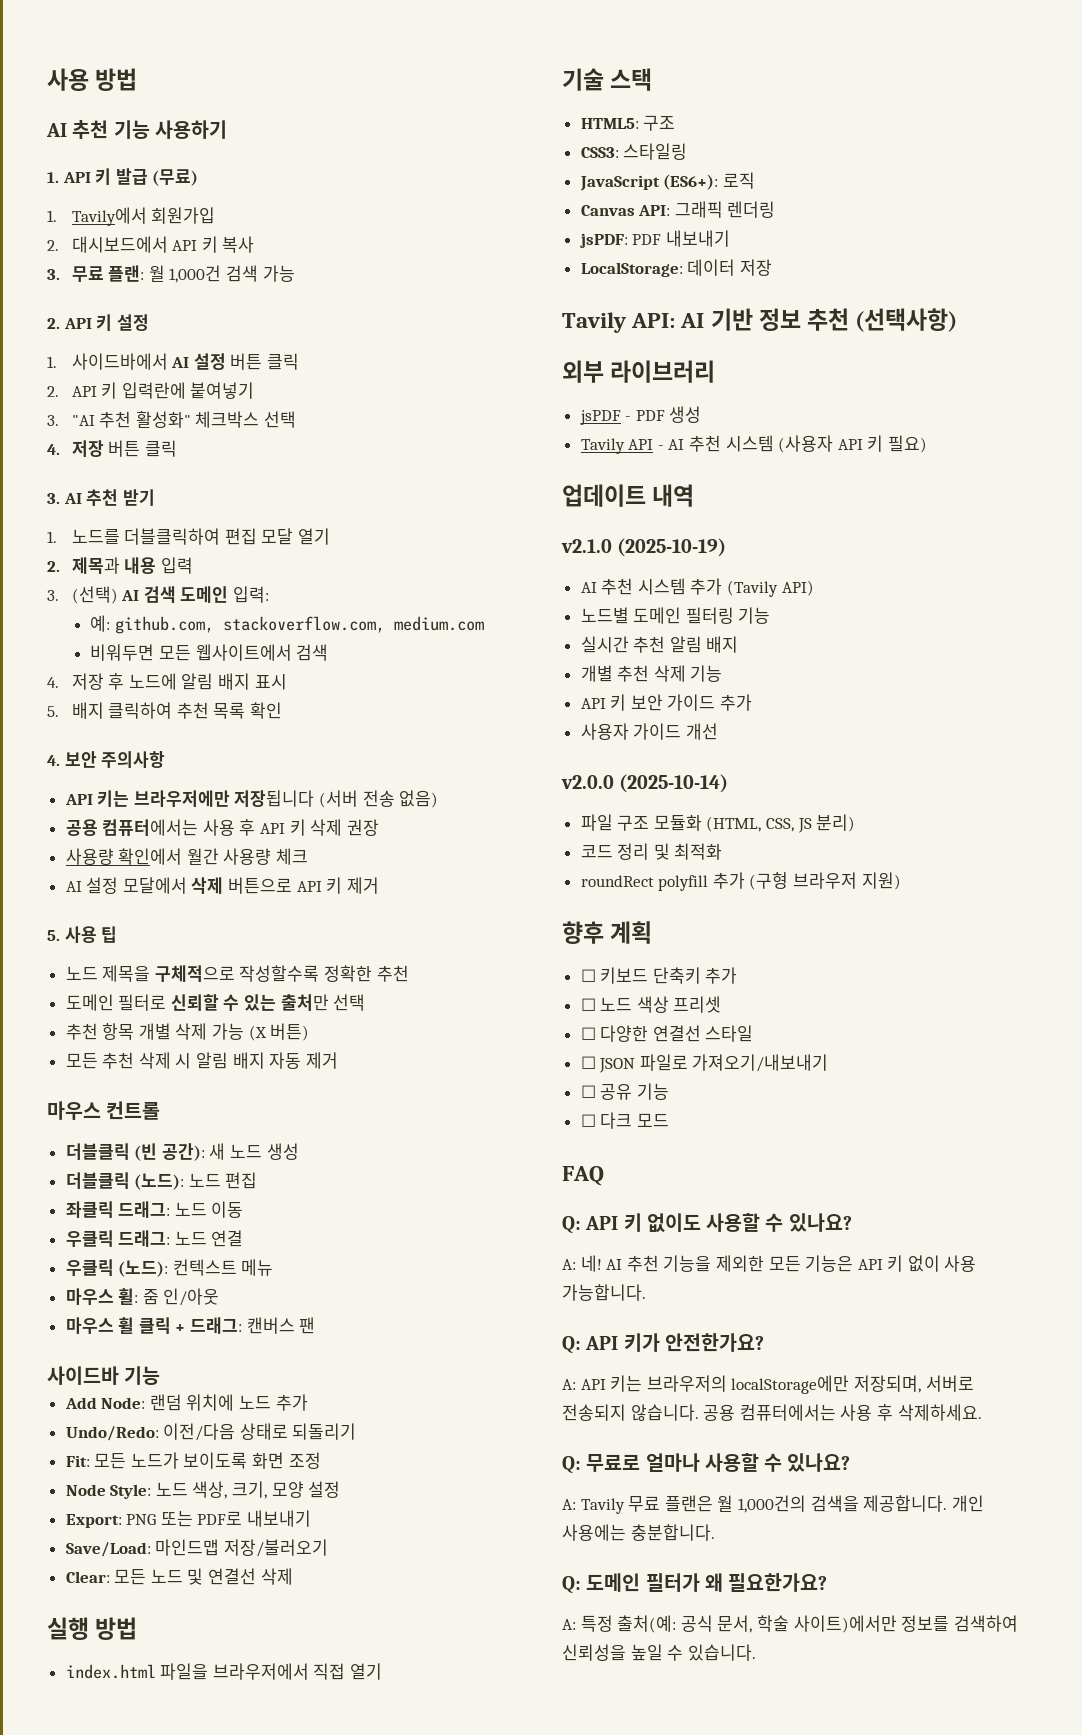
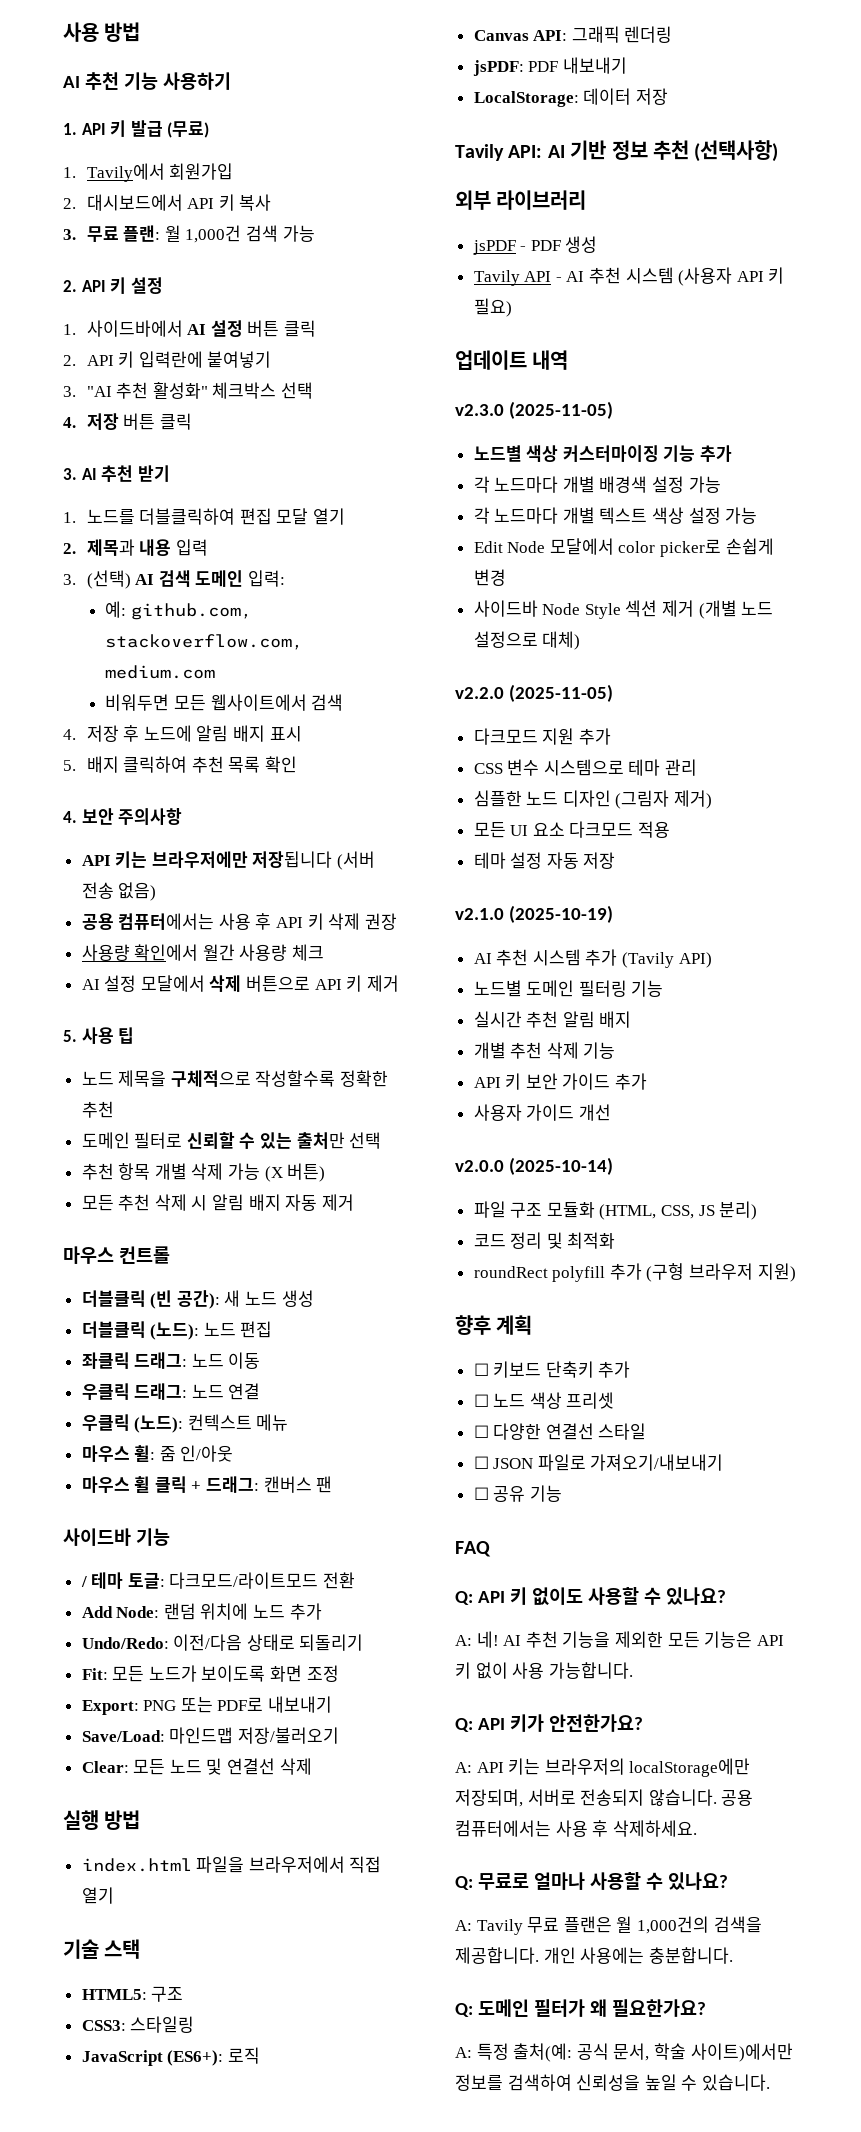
(161, 1375) none -> [80,1572,356,1589] // / 테마 토글: 다크모드/라이트모드 전환
[65,1481,341,1499] // Node Style: 노드 색상, 크기, 모양 설정 -> (339, 1673) none
(695, 495) none -> [455,401,613,419] [473,445,733,462] [473,476,721,493] [473,507,758,524] [473,538,774,557] [473,569,506,586] [473,600,774,619] [473,631,581,650] [455,684,613,702] [473,728,611,745] [473,759,698,776] [473,790,713,809] [473,821,671,838] [473,852,616,869] // v2.3.0 (2025-11-05) // 노드별 색상 커스터마이징 기능 추가 // 각 노드마다 개별 배경색 설정 가능 // 각 노드마다 개별 텍스트 색상 설정 가능 // Edit Node 모달에서 color picker로 손쉽게 변경 // 사이드바 Node Style 섹션 제거 (개별 노드 설정으로 대체) // v2.2.0 (2025-11-05) // 다크모드 지원 추가 // CSS 변수 시스템으로 테마 관리 // 심플한 노드 디자인 (그림자 제거) // 모든 UI 요소 다크모드 적용 // 테마 설정 자동 저장
[580,1112,669,1129] // ☐ 다크 모드 -> (562, 1493) none

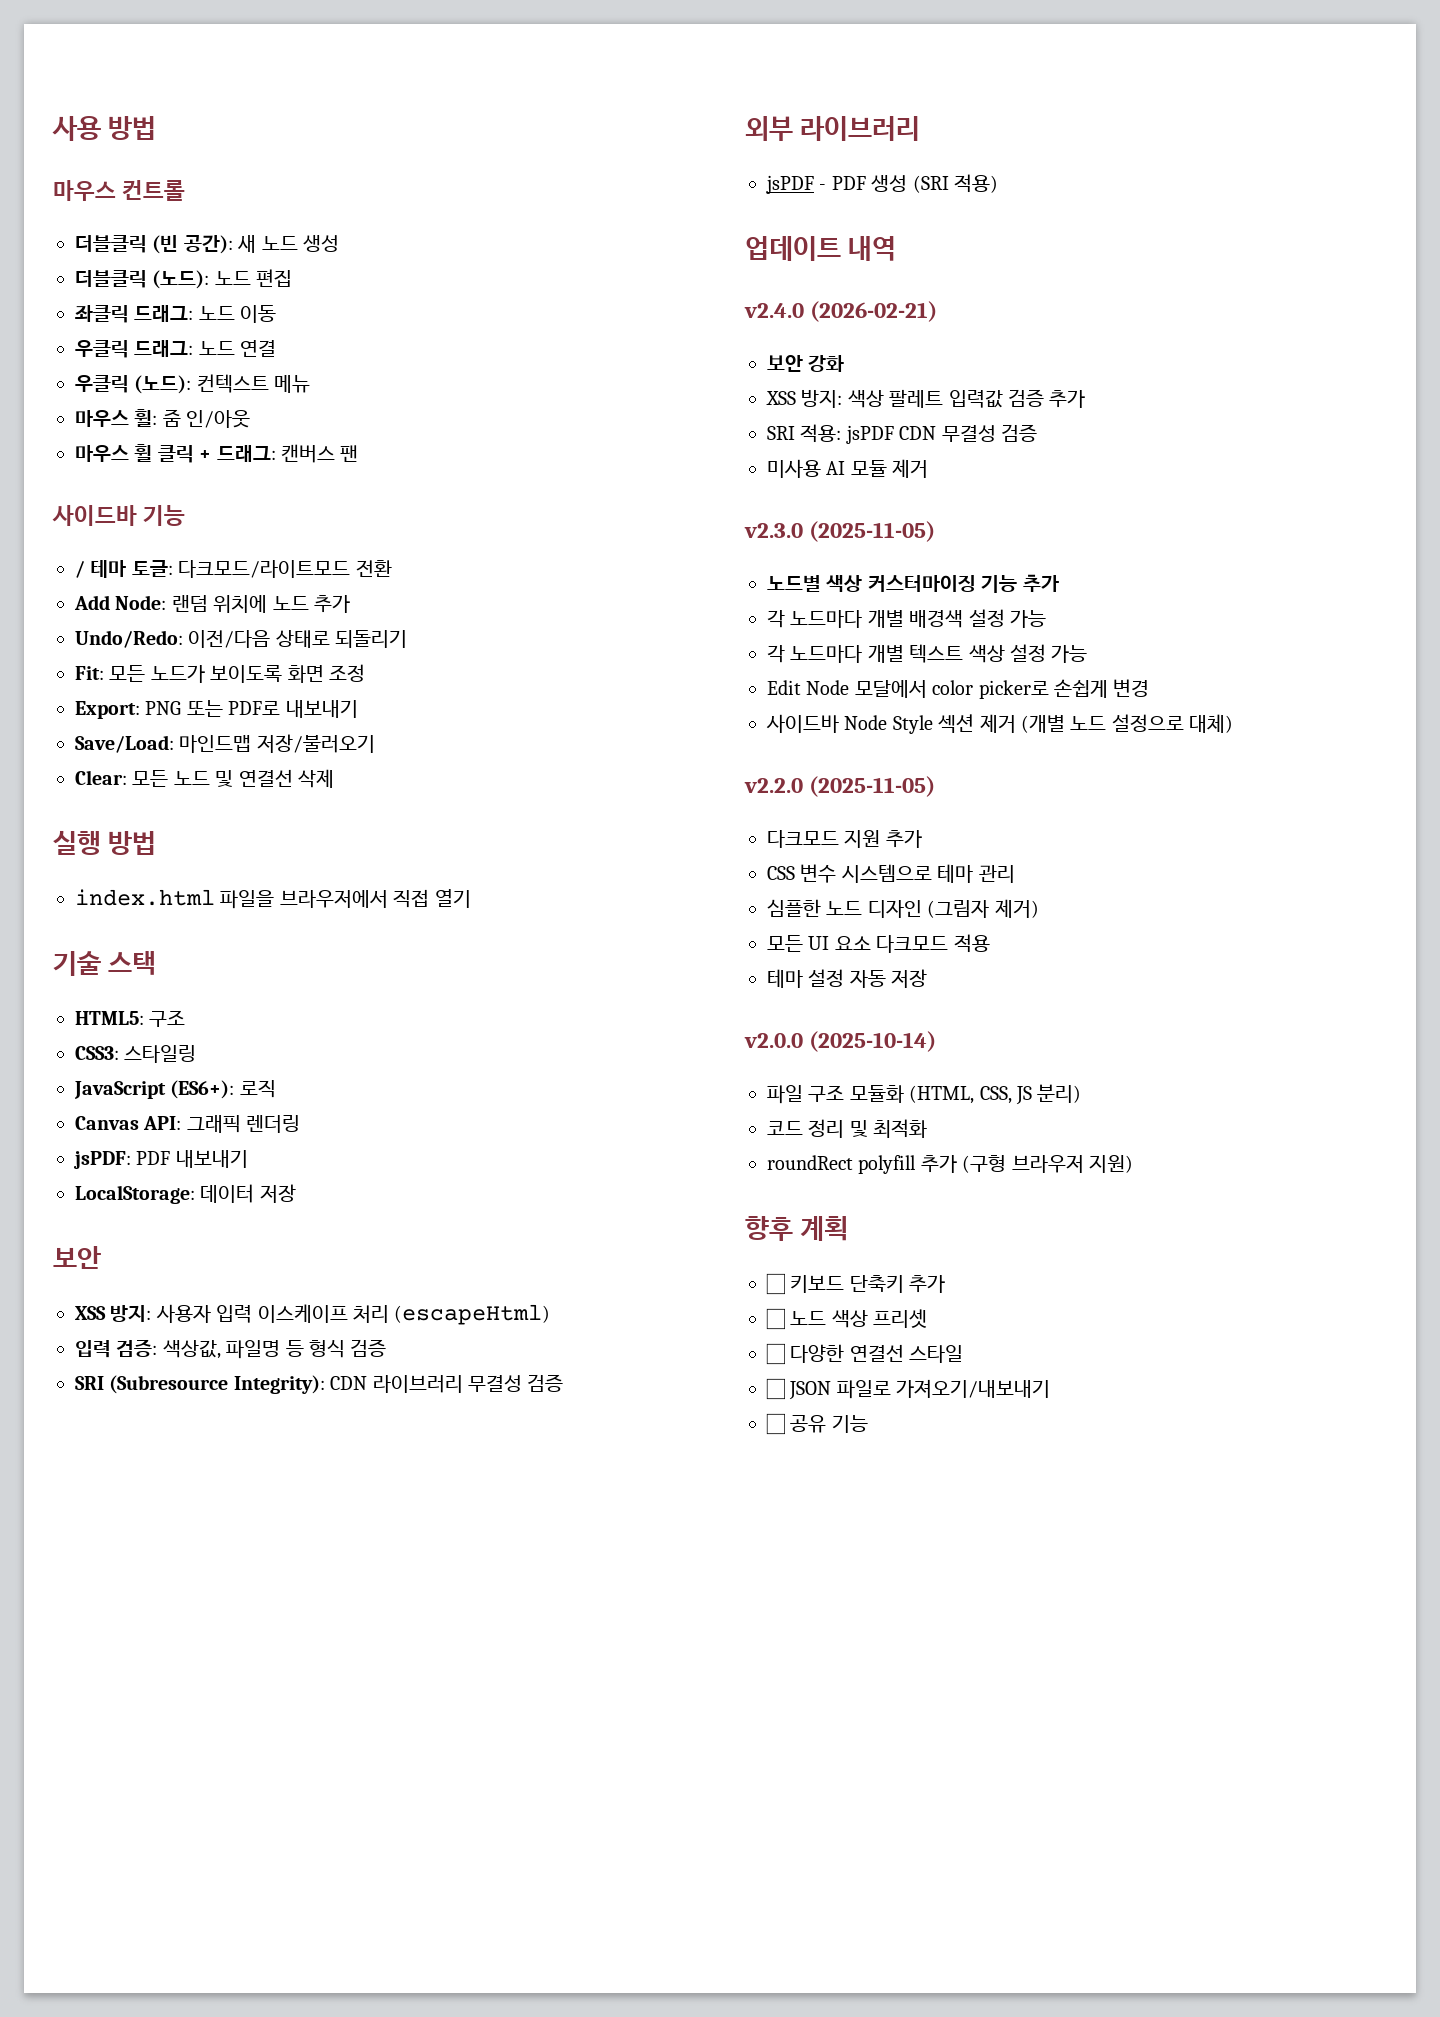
[63,72,231,90] [63,120,210,138] [63,163,234,182] [63,194,272,211] [63,225,315,243] [63,277,163,294] [63,320,317,337] [63,351,272,368] [63,382,314,399] [63,413,192,430] [63,465,170,482] [63,508,346,525] [63,539,208,556] [63,570,286,589] [105,601,253,620] [105,634,304,650] [105,665,216,679] [105,694,344,711] [63,725,302,742] [63,756,298,773] [63,808,183,825] [81,851,376,870] [81,882,157,901] [81,913,397,930] [81,944,325,961] [81,975,399,992] [63,1027,135,1044] [81,1070,389,1087] [81,1101,114,1118] [81,1132,382,1149] [81,1163,326,1182] [81,1194,354,1211] // AI 추천 기능 사용하기 // 1. API 키 발급 (무료) // 1. Tavily에서 회원가입 // 2. 대시보드에서 API 키 복사 // 3. 무료 플랜: 월 1,000건 검색 가능 // 2. API 키 설정 // 1. 사이드바에서 AI 설정 버튼 클릭 // 2. API 키 입력란에 붙여넣기 // 3. "AI 추천 활성화" 체크박스 선택 // 4. 저장 버튼 클릭 // 3. AI 추천 받기 // 1. 노드를 더블클릭하여 편집 모달 열기 // 2. 제목과 내용 입력 // 3. (선택) AI 검색 도메인 입력: // 예: github.com, stackoverflow.com, medium.com // 비워두면 모든 웹사이트에서 검색 // 4. 저장 후 노드에 알림 배지 표시 // 5. 배지 클릭하여 추천 목록 확인 // 4. 보안 주의사항 // API 키는 브라우저에만 저장됩니다 (서버 전송 없음) // 공용 컴퓨터에서는 사용 후 API 키 삭제 권장 // 사용량 확인에서 월간 사용량 체크 // AI 설정 모달에서 삭제 버튼으로 API 키 제거 // 5. 사용 팁 // 노드 제목을 구체적으로 작성할수록 정확한 추천 // 도메인 필터로 신뢰할 수 있는 출처만 선택 // 추천 항목 개별 삭제 가능 (X 버튼) // 모든 추천 삭제 시 알림 배지 자동 제거 -> (157, 128) none
[455,140,779,162] Tavily API: AI 기반 정보 추천 (선택사항) -> [53,1246,101,1269] [75,1304,551,1325] [75,1339,387,1359] [75,1374,564,1394] 보안 // XSS 방지: 사용자 입력 이스케이프 처리 (escapeHtml) // 입력 검증: 색상값, 파일명 등 형식 검증 // SRI (Subresource Integrity): CDN 라이브러리 무결성 검증
[473,267,785,286] [473,298,512,317] [455,350,569,370] // Tavily API - AI 추천 시스템 (사용자 API 키 필요) // 업데이트 내역 -> [912,174,998,193] [745,236,897,261] [744,301,938,322] [767,355,845,372] [766,389,1086,408] [767,424,1037,444] [767,459,929,478] (SRI 적용) // 업데이트 내역 // v2.4.0 (2026-02-21) // 보안 강화 // XSS 방지: 색상 팔레트 입력값 검증 추가 // SRI 적용: jsPDF CDN 무결성 검증 // 미사용 AI 모듈 제거
[455,905,613,923] [473,949,712,968] [473,980,664,997] [473,1011,632,1028] [473,1042,616,1059] [473,1073,648,1090] [473,1104,611,1121] // v2.1.0 (2025-10-19) // AI 추천 시스템 추가 (Tavily API) // 노드별 도메인 필터링 기능 // 실시간 추천 알림 배지 // 개별 추천 삭제 기능 // API 키 보안 가이드 추가 // 사용자 가이드 개선 -> (928, 978) none
[455,1541,491,1557] [455,1587,726,1605] [455,1631,784,1648] [455,1662,633,1679] [455,1714,643,1732] [455,1758,751,1777] [455,1789,754,1807] [455,1820,697,1837] [455,1872,728,1890] [455,1916,762,1935] [455,1947,733,1964] [455,1999,706,2017] [455,2043,793,2062] [455,2074,770,2091] // FAQ // Q: API 키 없이도 사용할 수 있나요? // A: 네! AI 추천 기능을 제외한 모든 기능은 API 키 없이 사용 가능합니다. // Q: API 키가 안전한가요? // A: API 키는 브라우저의 localStorage에만 저장되며, 서버로 전송되지 않습니다. 공용 컴퓨터에서는 사용 후 삭제하세요. // Q: 무료로 얼마나 사용할 수 있나요? // A: Tavily 무료 플랜은 월 1,000건의 검색을 제공합니다. 개인 사용에는 충분합니다. // Q: 도메인 필터가 왜 필요한가요? // A: 특정 출처(예: 공식 문서, 학술 사이트)에서만 정보를 검색하여 신뢰성을 높일 수 있습니다. -> (868, 1424) none

